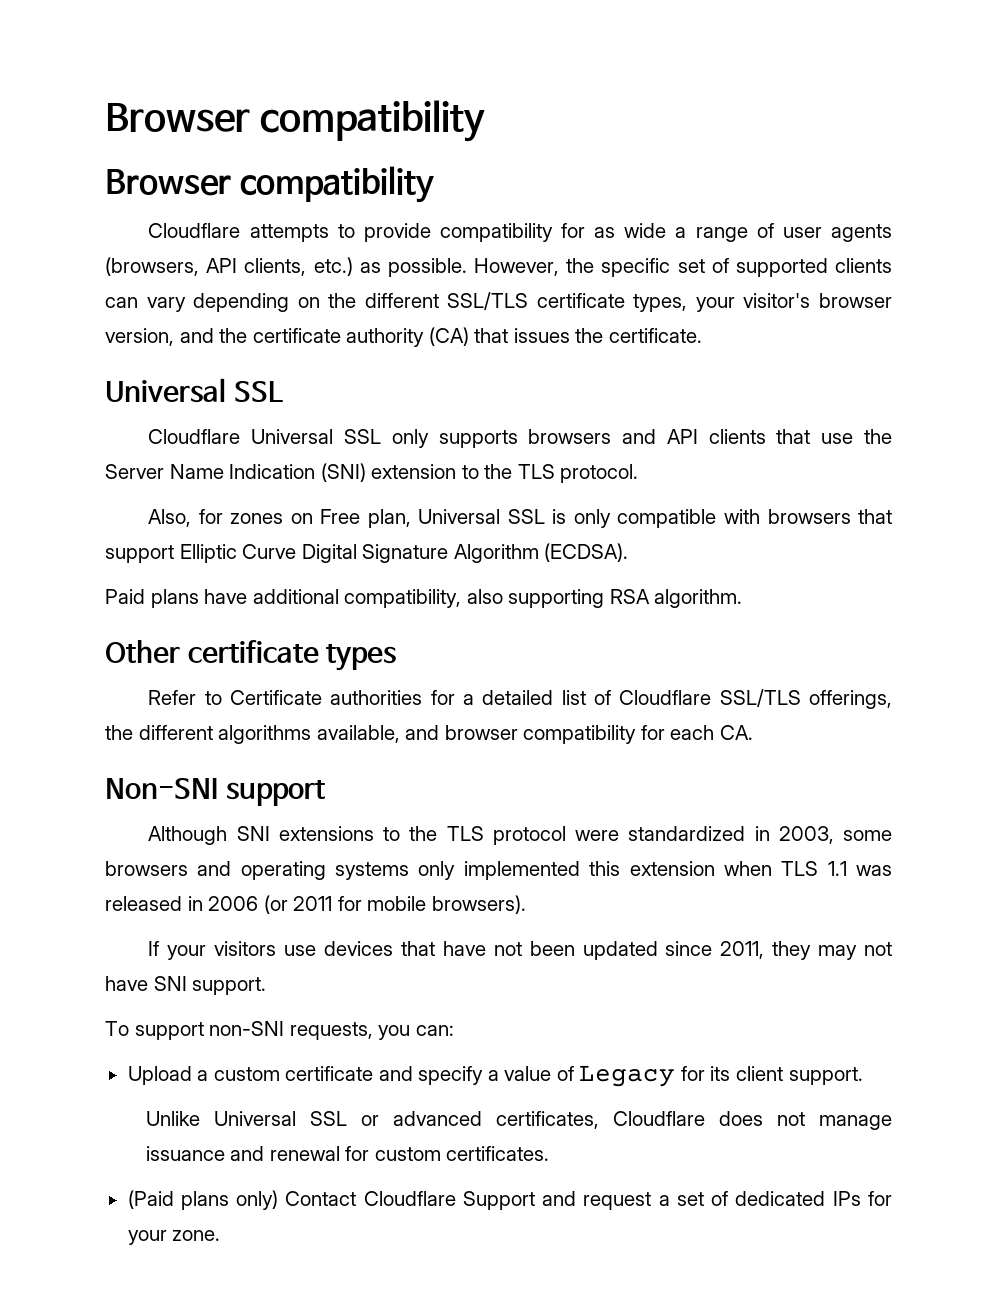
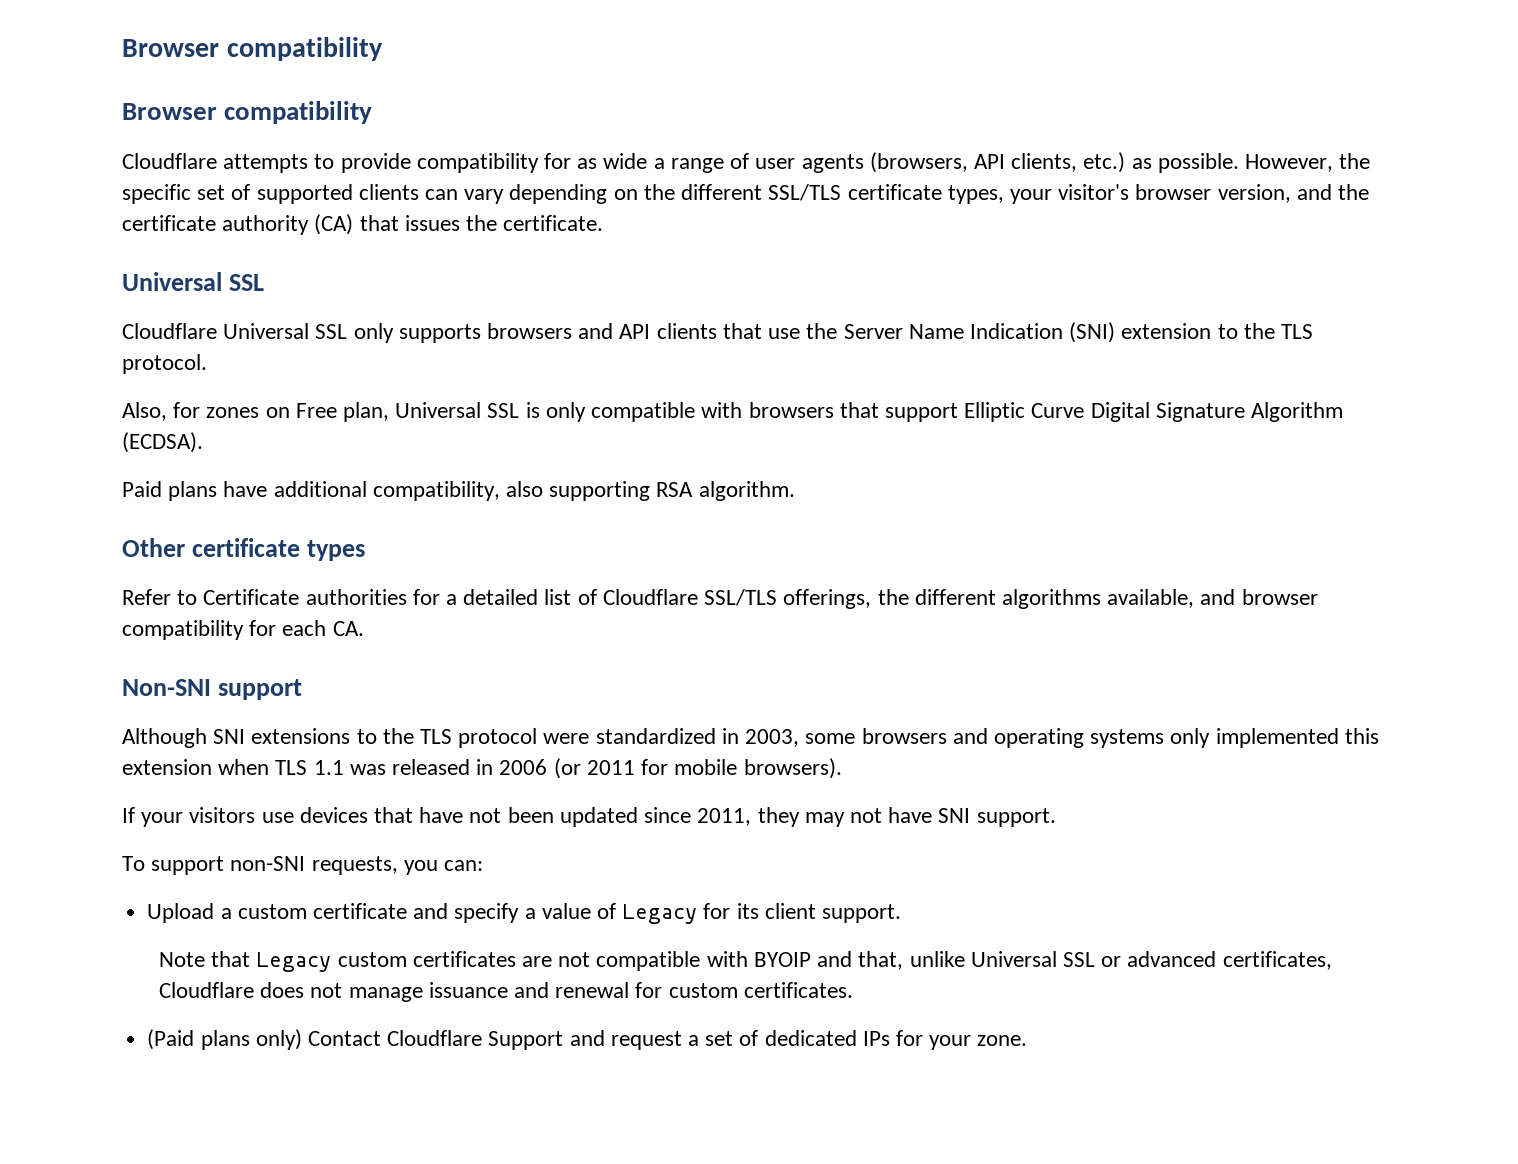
[145,1111,200,1126] Unlike -> [159,951,965,972] Note that Legacy custom certificates are not compatible with BYOIP and that, unlike

